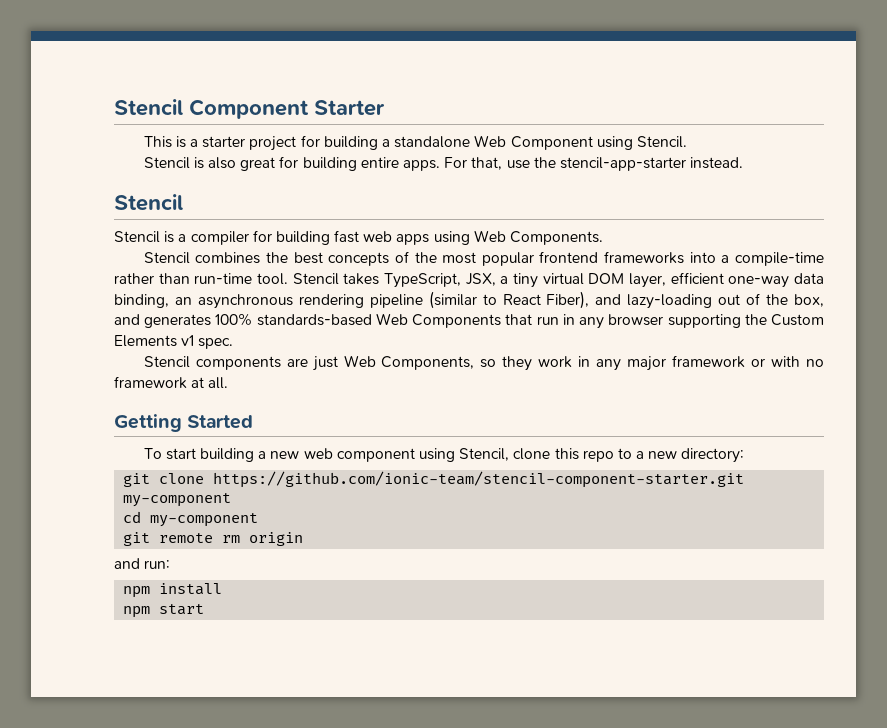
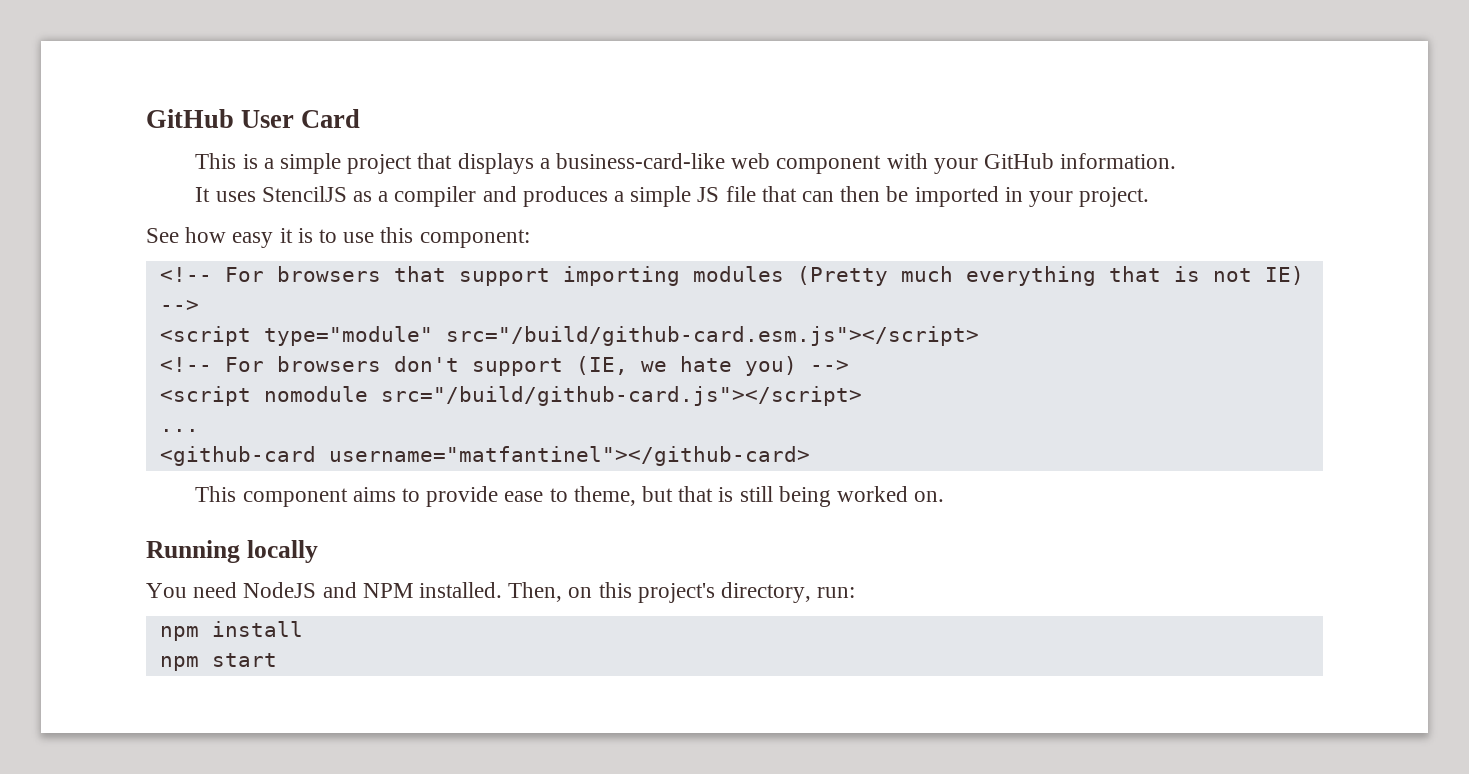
[114,99,385,119] Stencil Component Starter -> [146,109,361,128] GitHub User Card
[202,135,687,151] [143,156,744,171] [114,194,183,211] [114,230,604,245] [143,251,825,266] [114,272,824,288] [114,291,825,309] [114,313,825,329] [114,335,234,349] [143,355,824,371] [114,376,229,389] [114,414,254,432] [143,448,745,463] [123,471,745,488] [123,493,232,507] [123,511,259,527] [123,532,304,546] [114,558,140,569] starter project for building a standalone Web Component using Stencil. // Stencil is also great for building entire apps. For that, use the stencil-app-starter instead. // Stencil // Stencil is a compiler for building fast web apps using Web Components. // Stencil combines the best concepts of the most popular frontend frameworks into a compile-time rather than run-time tool. Stencil takes TypeScript, JSX, a tiny virtual DOM layer, efficient one-way data binding, an asynchronous rendering pipeline (similar to React Fiber), and lazy-loading out of the box, and generates 100% standards-based Web Components that run in any browser supporting the Custom Elements v1 spec. // Stencil components are just Web Components, so they work in any major framework or with no framework at all. // Getting Started // To start building a new web component using Stencil, clone this repo to a new directory: // git clone https://github.com/ionic-team/stencil-component-starter.git my-component // cd my-component // git remote rm origin // and -> [279,153,1177,174] [195,186,1150,207] [146,227,530,248] [159,266,1304,286] [159,300,199,312] [159,326,979,346] [159,356,849,376] [159,386,862,406] [159,429,199,432] [159,446,810,466] [195,486,945,507] [146,540,318,563] [146,582,812,603] simple project that displays a business-card-like web component with your GitHub information. // It uses StencilJS as a compiler and produces a simple JS file that can then be imported in your project. // See how easy it is to use this component: // <!-- For browsers that support importing modules (Pretty much everything that is not IE) --> // <script type="module" src="/build/github-card.esm.js"></script> // <!-- For browsers don't support (IE, we hate you) --> // <script nomodule src="/build/github-card.js"></script> // ... // <github-card username="matfantinel"></github-card> // This component aims to provide ease to theme, but that is still being worked on. // Running locally // You need NodeJS and NPM installed. Then, on this project's directory,

